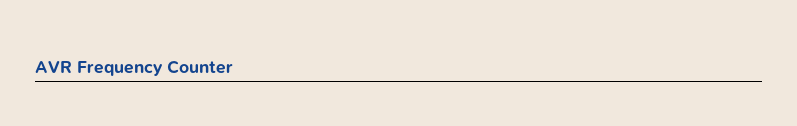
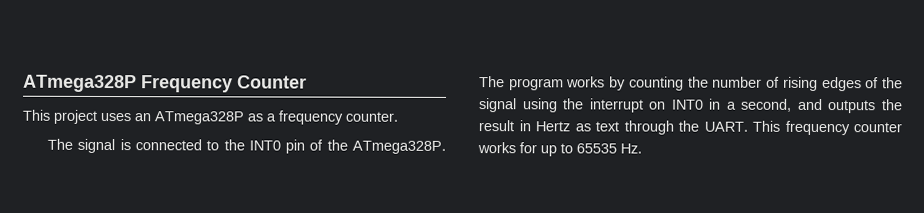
[35,61,72,73] AVR -> [23,74,137,93] ATmega328P
(233, 67) none -> [22,109,398,125] [47,138,447,154] [479,76,904,92] [478,98,903,114] [478,120,902,136] [477,142,642,157] // This project uses an ATmega328P as a frequency counter. // The signal is connected to the INT0 pin of the ATmega328P. The program works by counting the number of rising edges of the signal using the interrupt on INT0 in a second, and outputs the result in Hertz as text through the UART. This frequency counter works for up to 65535 Hz.

